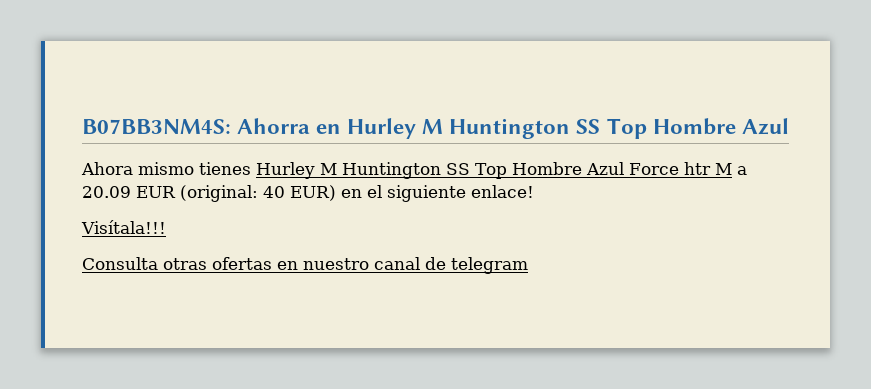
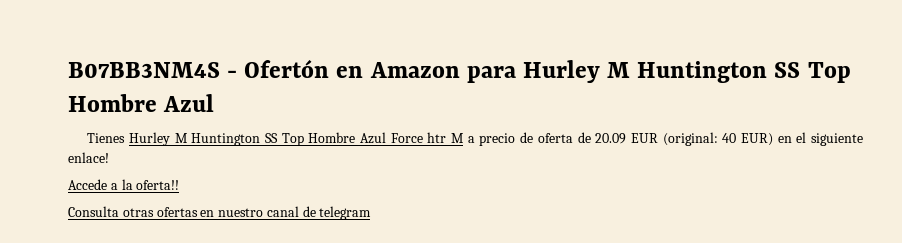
[82,118,342,134] B07BB3NM4S: Ahorra en -> [68,59,516,83] B07BB3NM4S - Ofertón en Amazon para
[81,162,251,175] Ahora mismo tienes -> [87,133,126,143] Tienes
(747, 170) none -> [479,132,591,146] precio de oferta de
[81,220,166,234] Visítala!!! -> [68,179,180,190] Accede a la oferta!!

